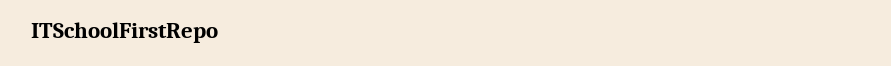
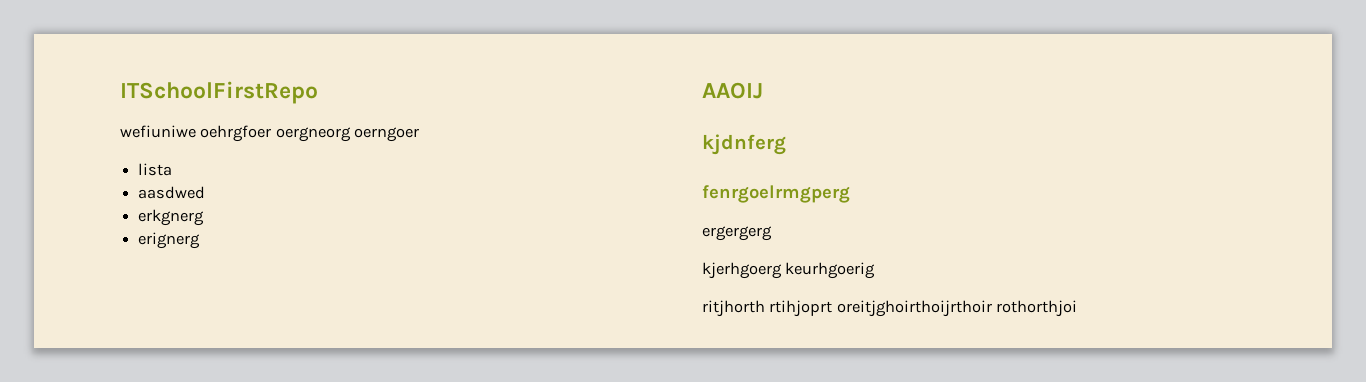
(218, 32) none -> [120,125,420,142] [138,163,173,176] [138,186,206,199] [138,209,205,226] [138,232,201,249] [702,82,763,99] [702,134,786,155] [702,185,850,203] [702,226,772,241] [702,262,876,279] [702,300,1078,317] // wefiuniwe oehrgfoer oergneorg oerngoer // lista // aasdwed // erkgnerg // erignerg // AAOIJ // kjdnferg // fenrgoelrmgperg // ergergerg // kjerhgoerg keurhgoerig // ritjhorth rtihjoprt oreitjghoirthoijrthoir rothorthjoi

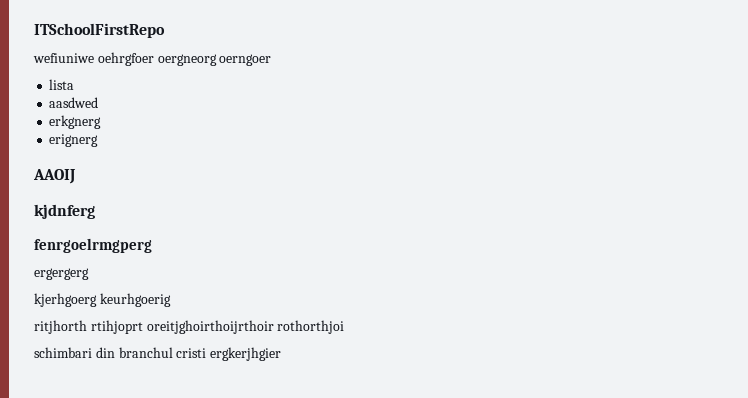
(1078, 308) none -> [34,347,282,361] // schimbari din branchul cristi ergkerjhgier

